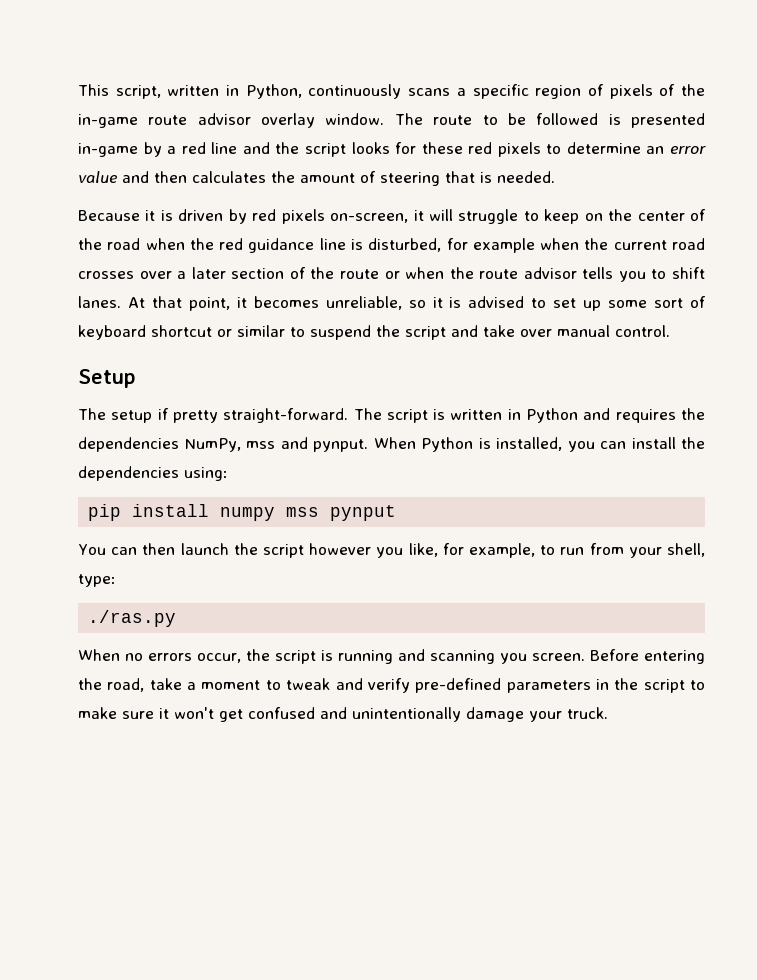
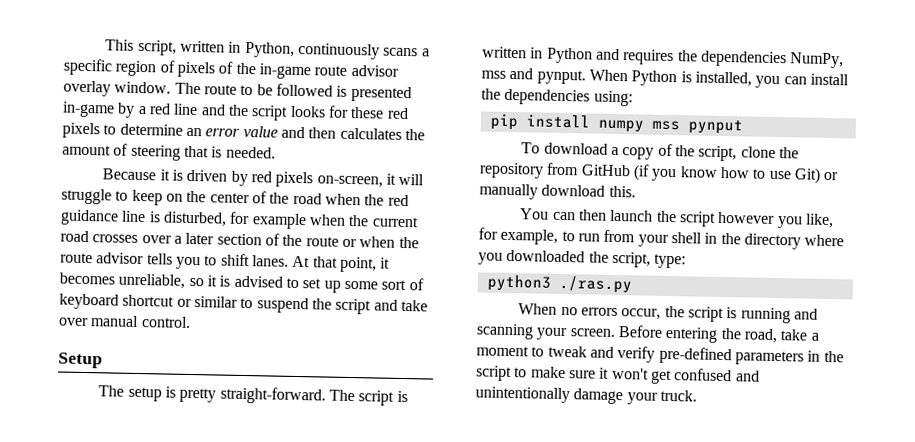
[157,408,169,420] if -> [165,386,177,398] is
(397, 513) none -> [521,142,800,162] [479,162,839,184] [479,183,636,200] // To download a copy of the script, clone the repository from GitHub (if you know how to use Git) or manually download this.
[666,543,705,557] shell, -> [670,232,845,250] [478,249,651,268] shell in the directory where you downloaded the script,
(116, 580) none -> [486,274,551,292] python3
[500,653,527,664] you -> [536,327,569,341] your

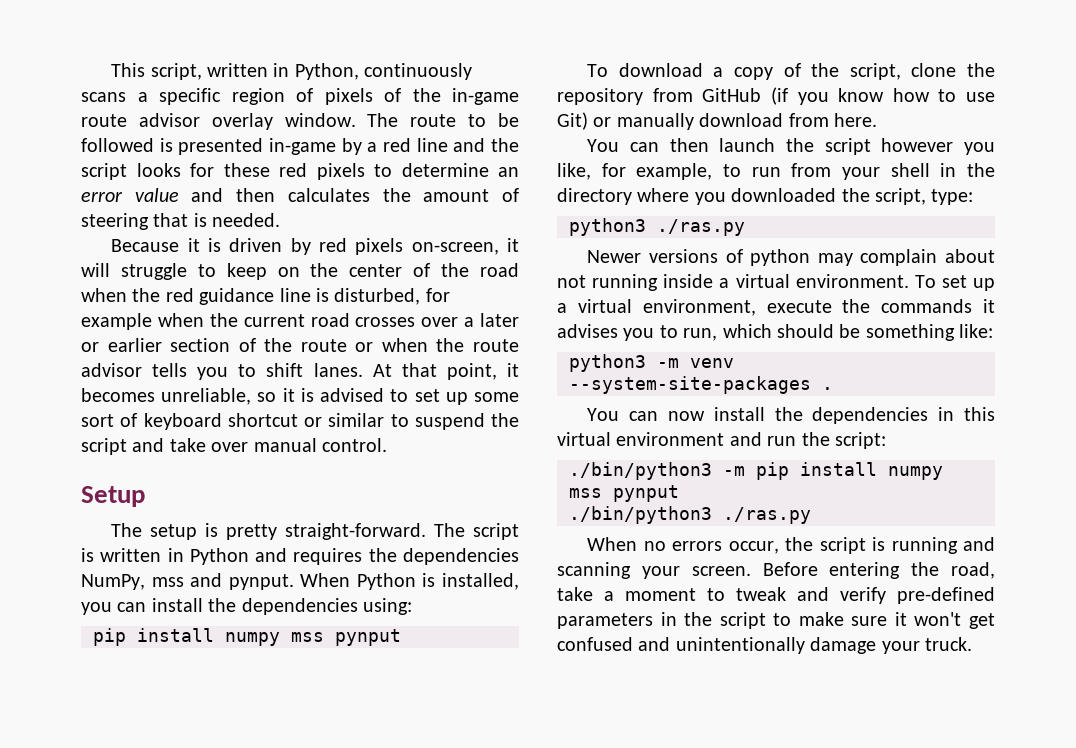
(215, 238) none -> [81,338,162,352] or earlier
[608,185,636,198] this. -> [788,113,877,127] from here.
(632, 284) none -> [587,249,995,266] [557,274,995,291] [557,299,995,316] [557,324,994,341] [569,354,734,372] [569,376,833,394] [587,407,995,424] [557,432,886,449] [569,462,943,480] [569,485,679,502] [569,506,811,524] // Newer versions of python may complain about not running inside a virtual environment. To set up a virtual environment, execute the commands it advises you to run, which should be something like: // python3 -m venv --system-site-packages . // You can now install the dependencies in this virtual environment and run the script: // ./bin/python3 -m pip install numpy mss pynput // ./bin/python3 ./ras.py

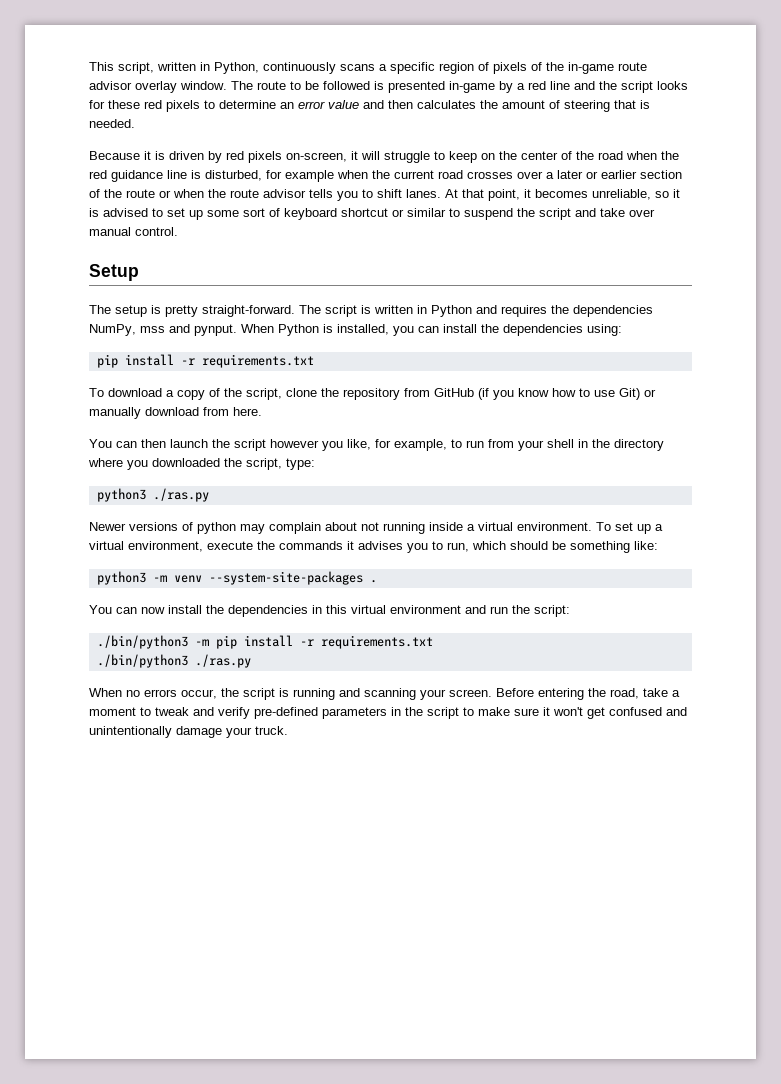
[225,629,401,646] numpy mss pynput -> [180,354,314,368] -r requirements.txt
[888,466,943,480] [569,485,679,502] numpy mss pynput -> [299,635,433,649] -r requirements.txt

